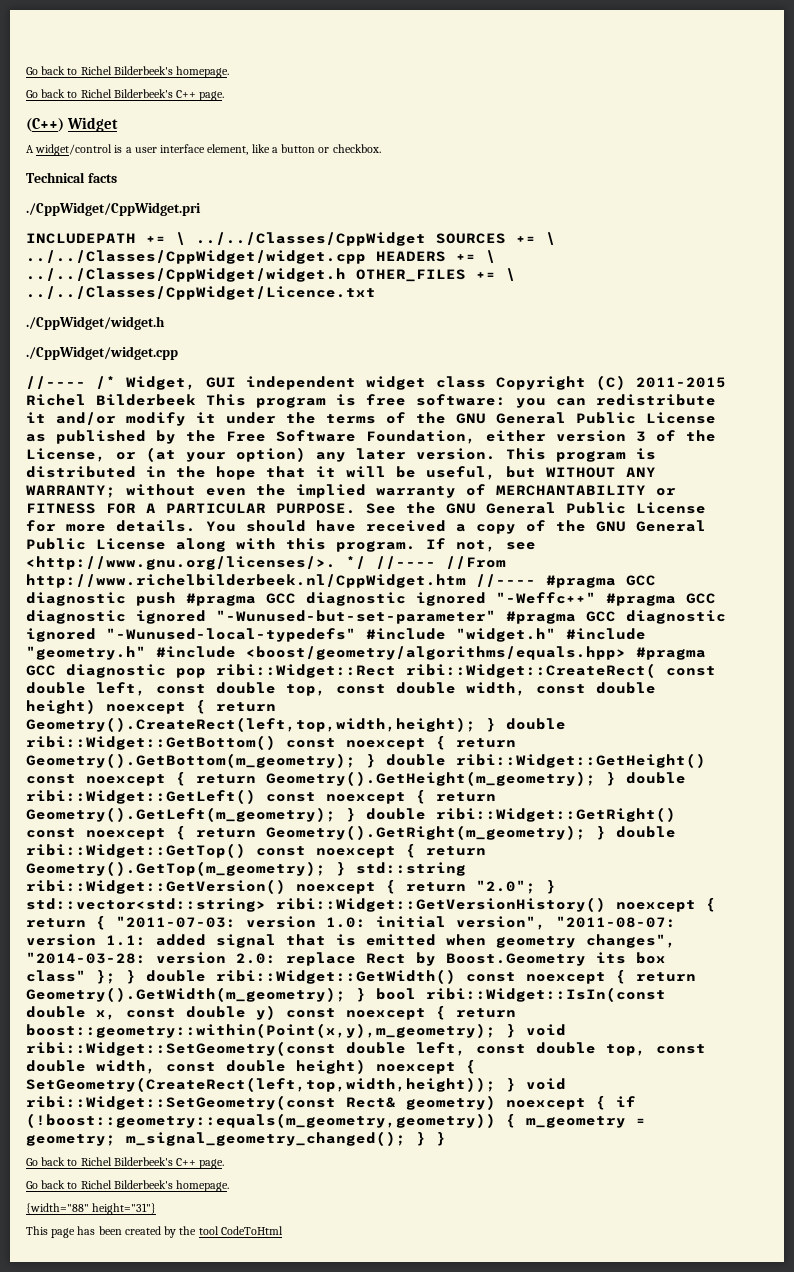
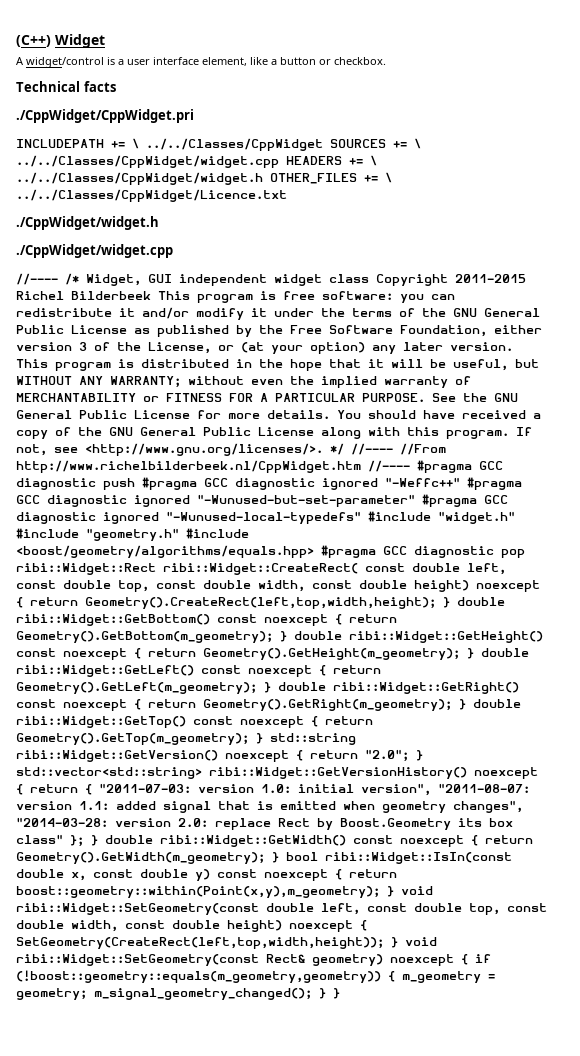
[26,66,230,78] [26,89,225,101] Go back to Richel Bilderbeek's homepage. // Go back to Richel Bilderbeek's C++ page. // -> (16, 41) none
[596,375,626,390] (C) -> (448, 280) none
[26,1157,225,1169] [26,1180,230,1192] [26,1203,157,1215] [26,1226,283,1238] // Go back to Richel Bilderbeek's C++ page. // Go back to Richel Bilderbeek's homepage. // {width="88" height="31"} // This page has been created by the tool CodeToHtml -> (340, 993) none

